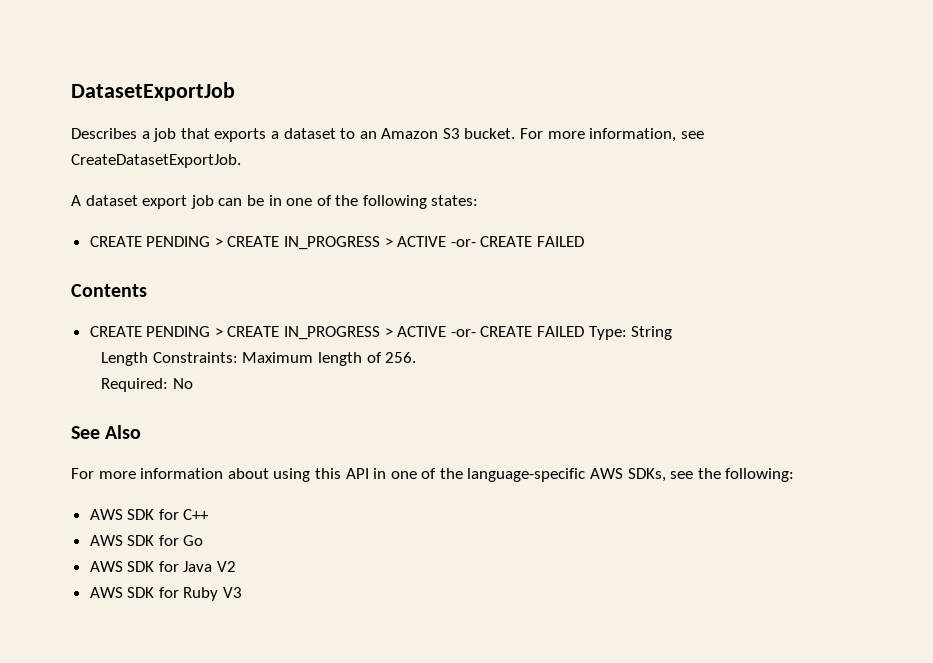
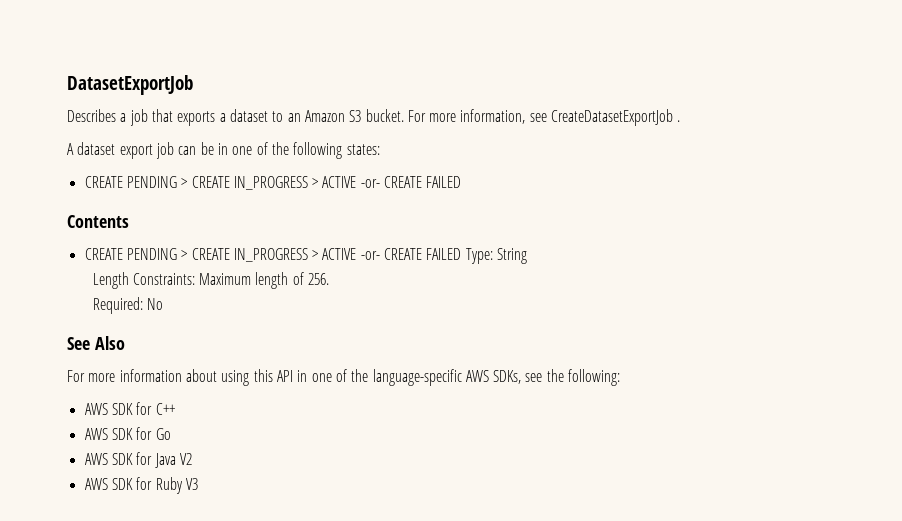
[71,154,241,168] CreateDatasetExportJob. -> [551,109,681,126] CreateDatasetExportJob .

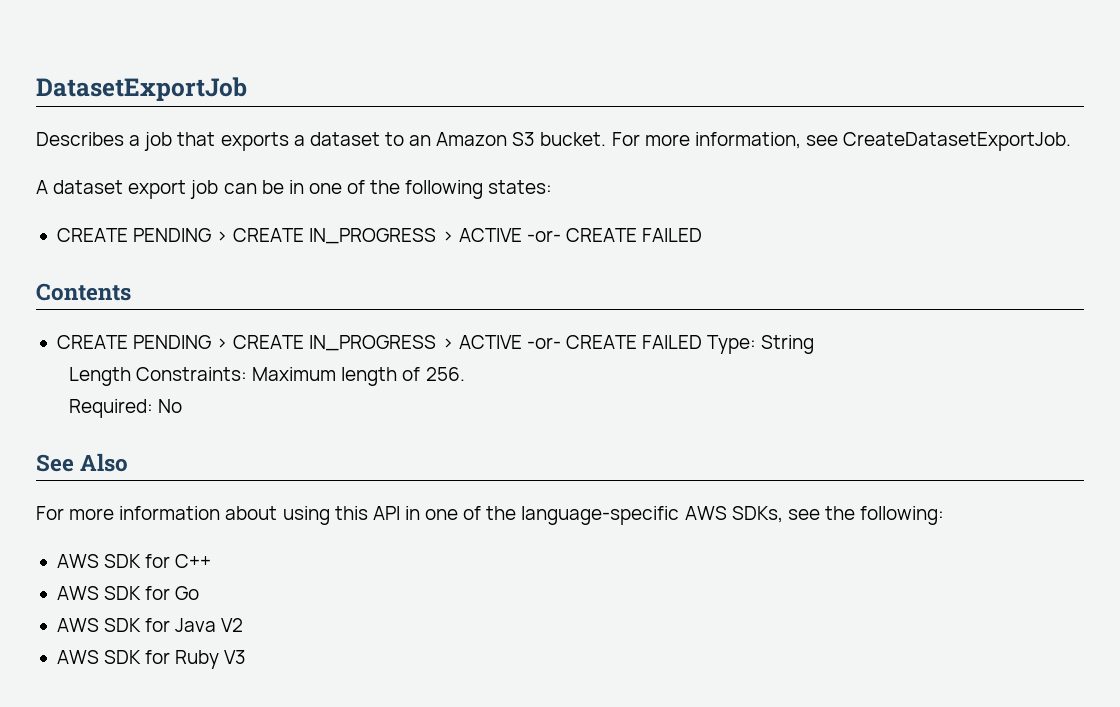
[551,109,681,126] CreateDatasetExportJob . -> [843,132,1072,151] CreateDatasetExportJob.

